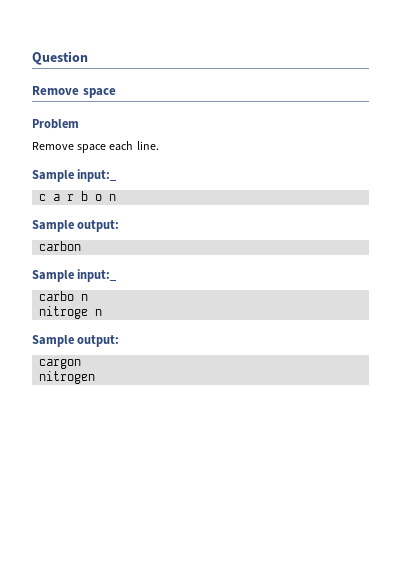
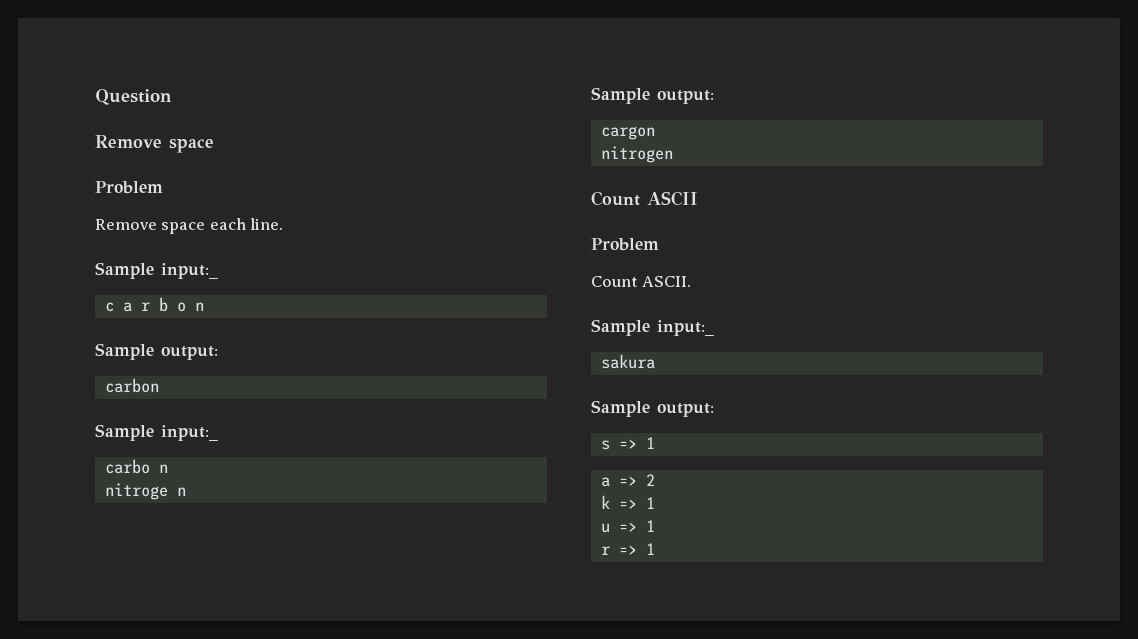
(96, 377) none -> [591,191,698,206] [591,238,659,251] [591,276,692,287] [591,319,714,336] [600,354,655,369] [591,400,714,417] [600,437,655,450] [600,474,655,487] [600,495,655,509] [600,520,655,533] [600,543,655,555] // Count ASCII // Problem // Count ASCII. // Sample input:_ // sakura // Sample output: // s => 1 // a => 2 // k => 1 // u => 1 // r => 1

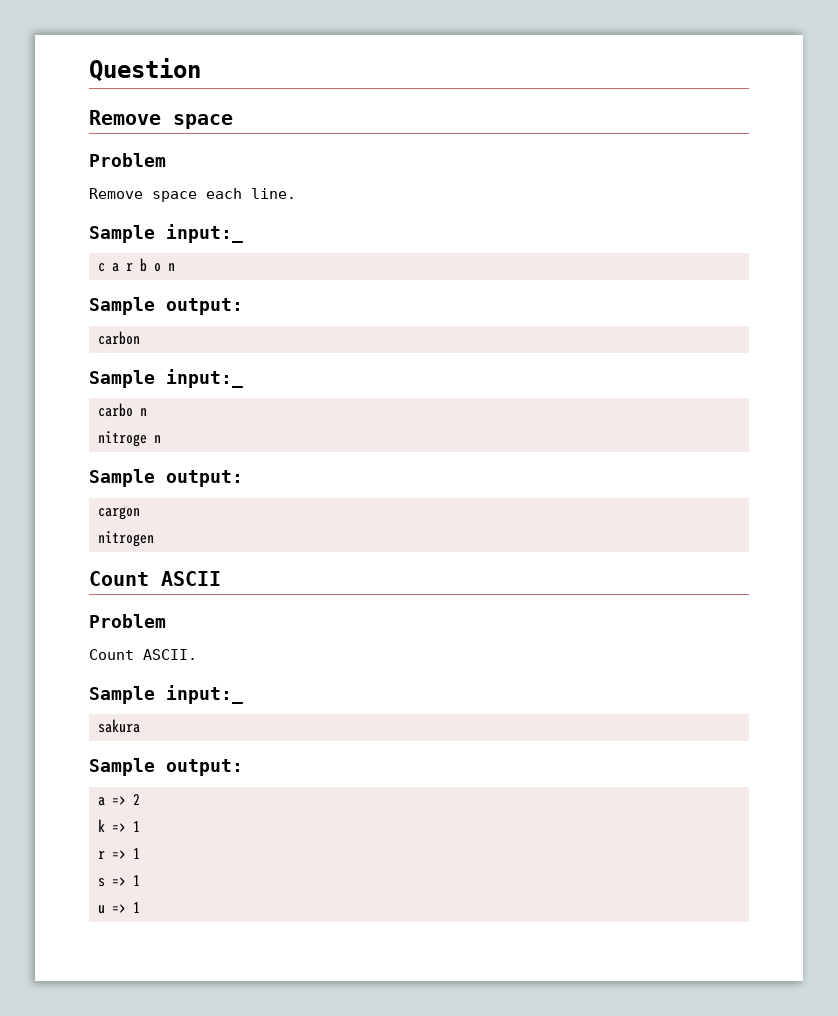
[600,437,655,450] // s => 1 -> (243, 767) none
(655, 503) none -> [98,848,140,859] [98,875,140,887] // r => 1 // s => 1
[600,543,655,555] // r => 1 -> (140, 907) none

